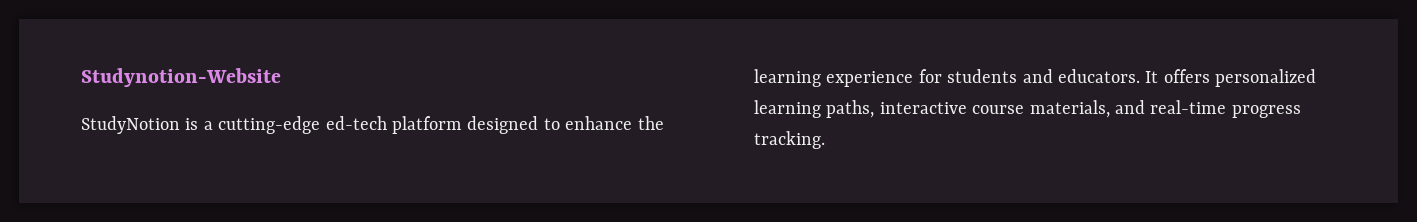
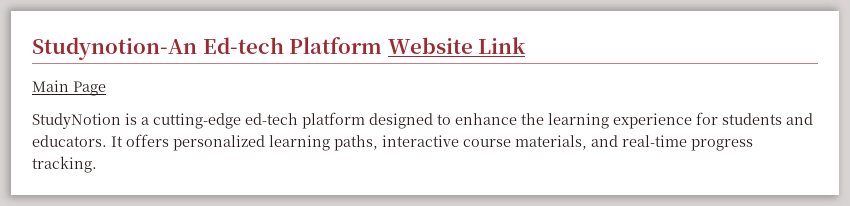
[81,68,281,87] Studynotion-Website -> [32,37,527,60] [32,80,106,96] Studynotion-An Ed-tech Platform Website Link // Main Page

